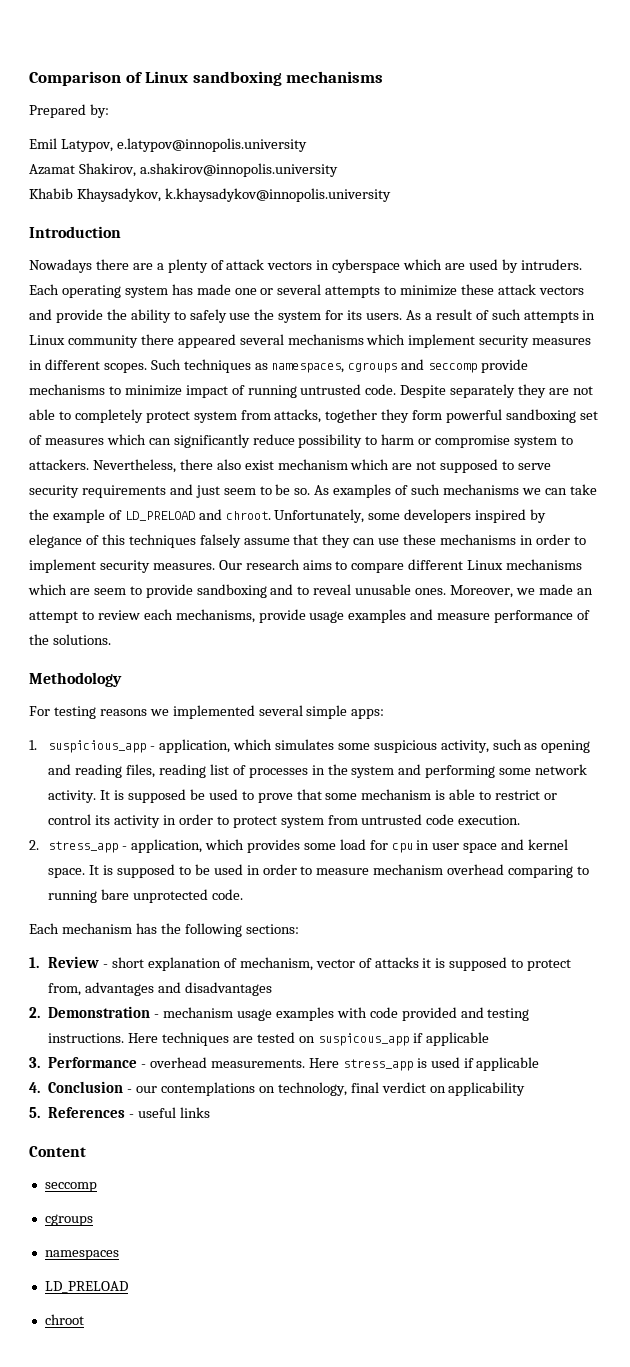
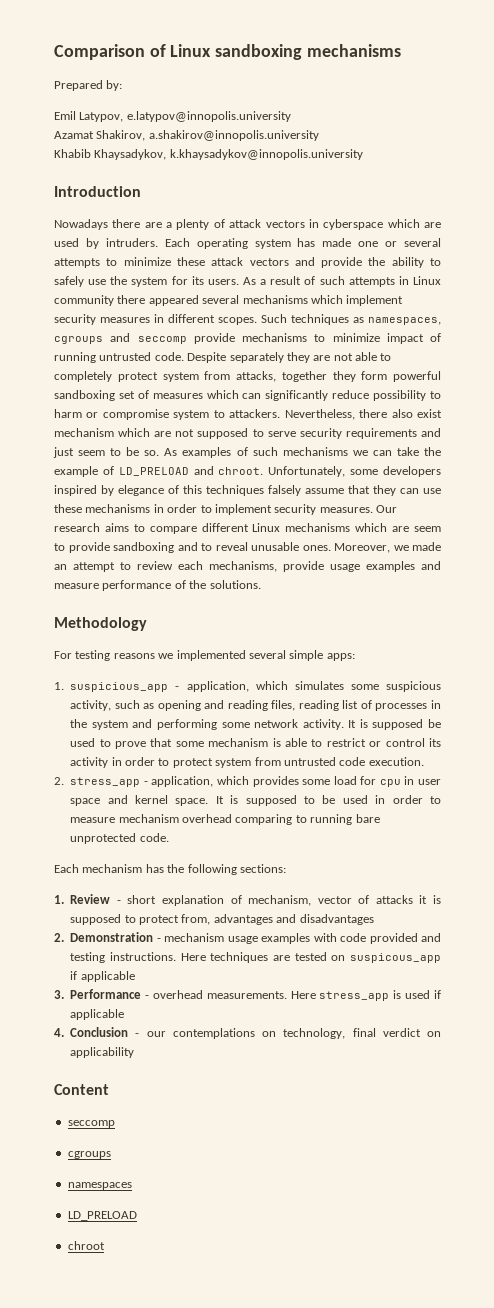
[29,1107,210,1118] // 5. References - useful links -> (135, 1052) none

